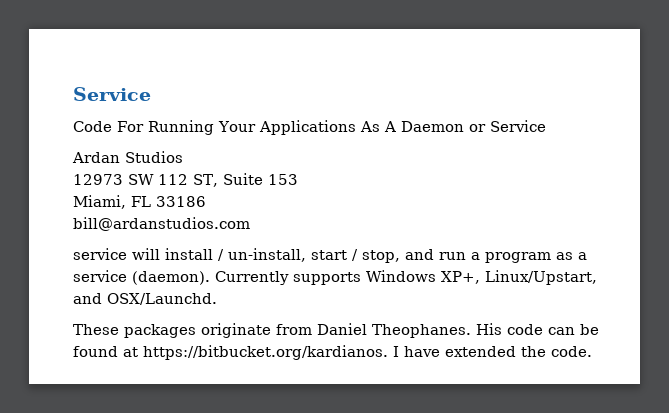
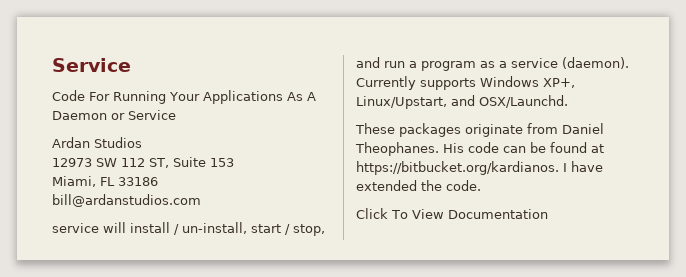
(592, 351) none -> [356,208,548,219] // Click To View Documentation

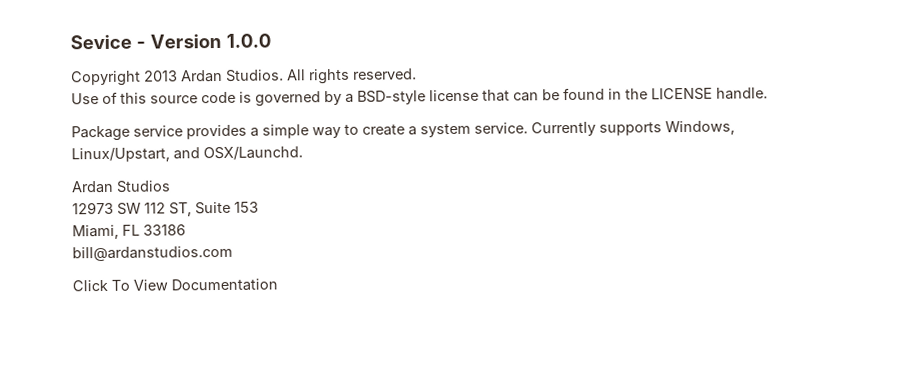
[52,58,131,72] [52,90,316,104] [52,110,176,120] Service // Code For Running Your Applications As A Daemon or Service -> [70,33,271,50] [71,68,417,87] [71,87,768,107] [71,120,735,142] [71,146,303,163] Sevice - Version 1.0.0 // Copyright 2013 Ardan Studios. All rights reserved. // Use of this source code is governed by a BSD-style license that can be found in the LICENSE handle. // Package service provides a simple way to create a system service. Currently supports Windows, Linux/Upstart, and OSX/Launchd.
[52,222,325,236] [356,57,629,71] [356,76,575,90] [356,95,568,109] [355,123,604,137] [355,142,604,156] [356,161,603,175] [356,180,481,191] // service will install / un-install, start / stop, and run a program as a service (daemon). Currently supports Windows XP+, Linux/Upstart, and OSX/Launchd. // These packages originate from Daniel Theophanes. His code can be found at https://bitbucket.org/kardianos. I have extended the code. -> (233, 253) none

